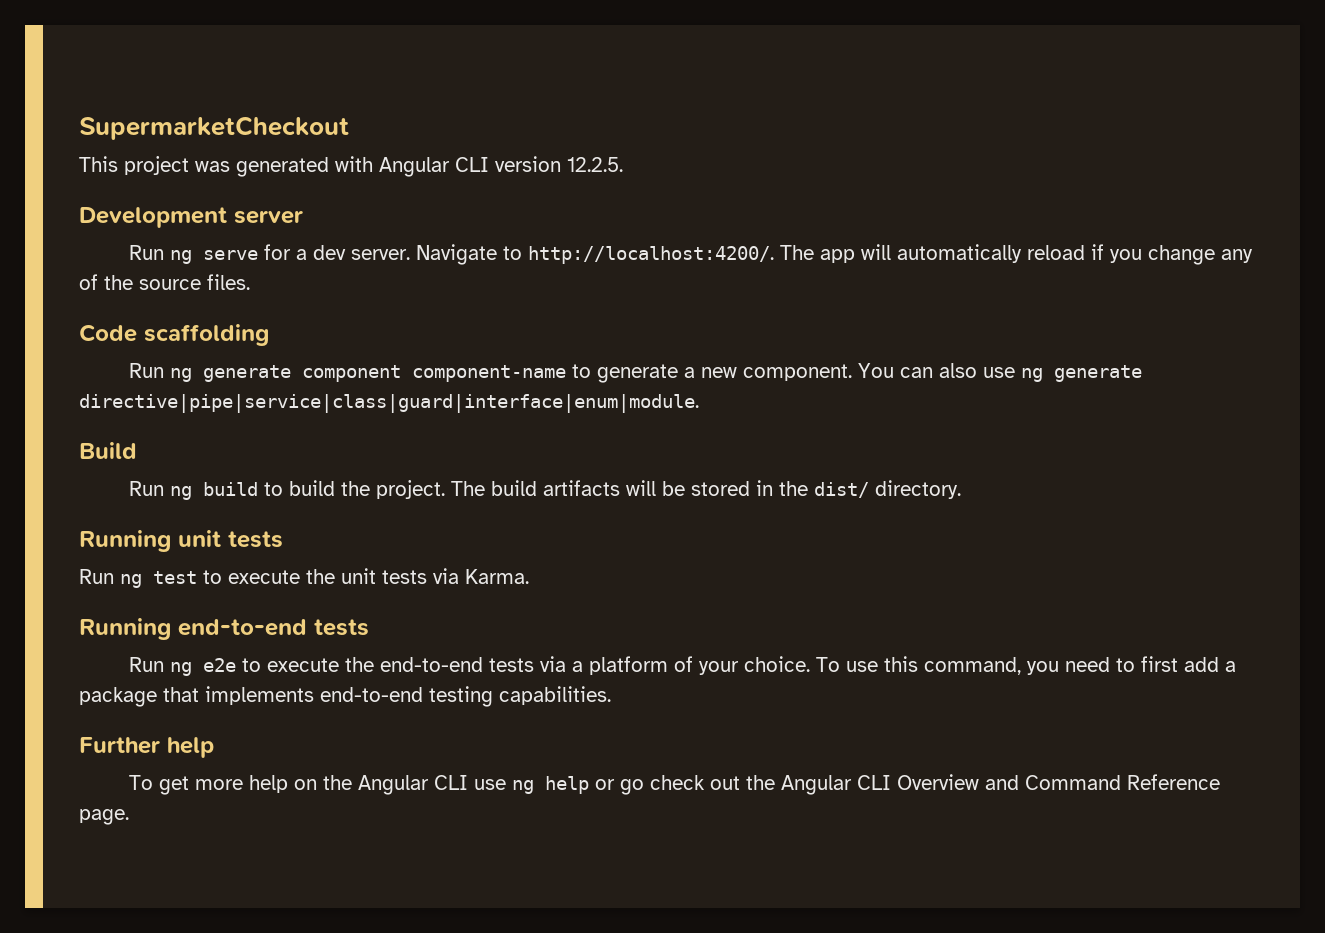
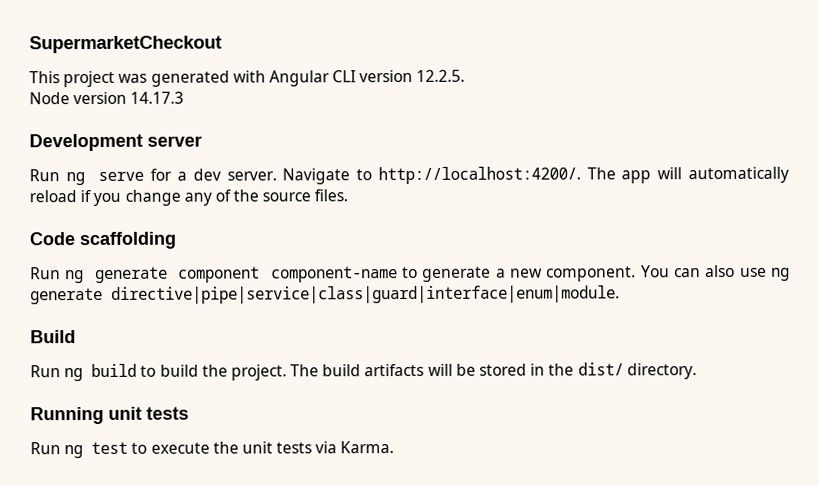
(623, 164) none -> [29,91,185,105] // Node version 14.17.3
[79,618,369,640] [129,656,1237,676] [79,686,611,707] [79,737,214,758] [129,774,1221,795] [79,809,129,825] // Running end-to-end tests // Run ng e2e to execute the end-to-end tests via a platform of your choice. To use this command, you need to first add a package that implements end-to-end testing capabilities. // Further help // To get more help on the Angular CLI use ng help or go check out the Angular CLI Overview and Command Reference page. -> (395, 447) none

